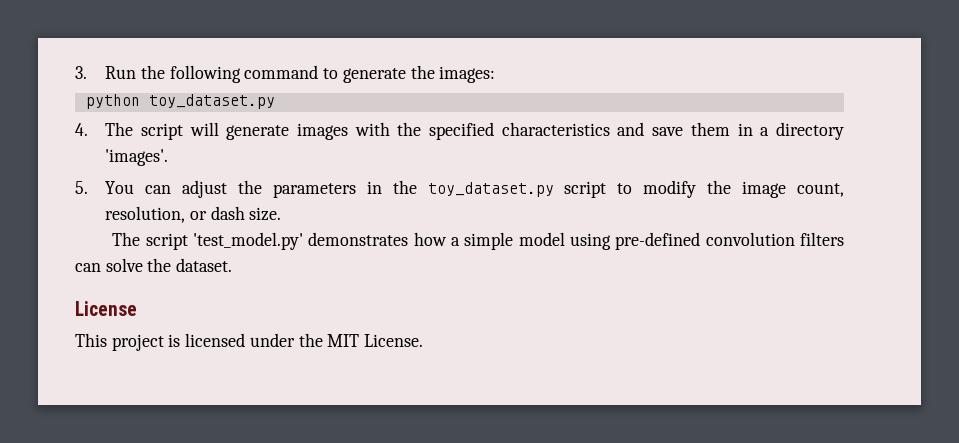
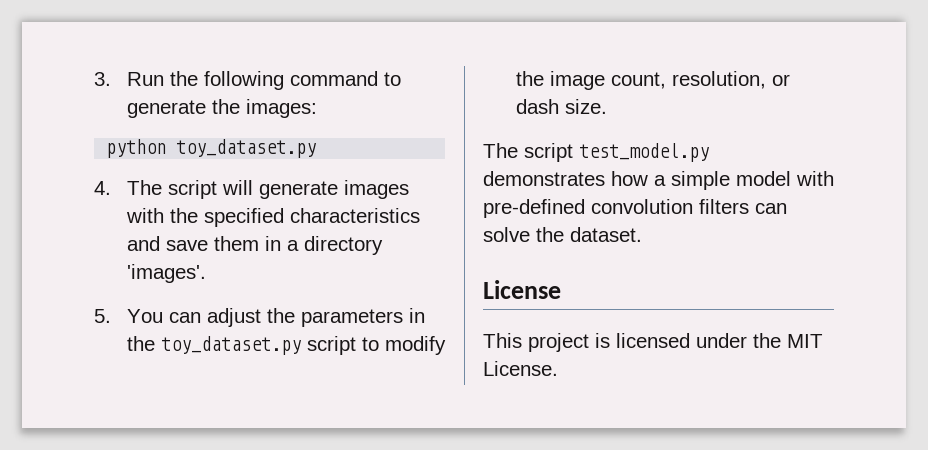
[192,232,303,250] 'test_model.py' -> [579,143,709,162] test_model.py
[569,233,611,250] using -> [796,171,834,186] with

